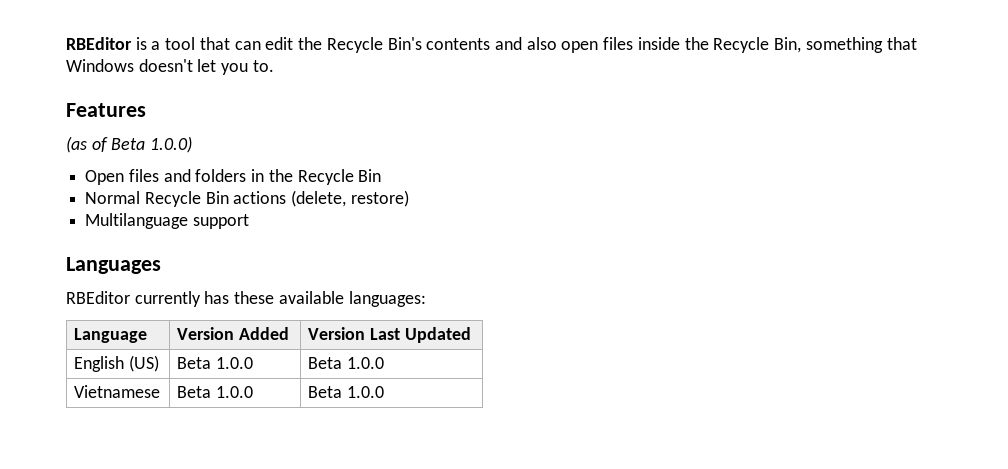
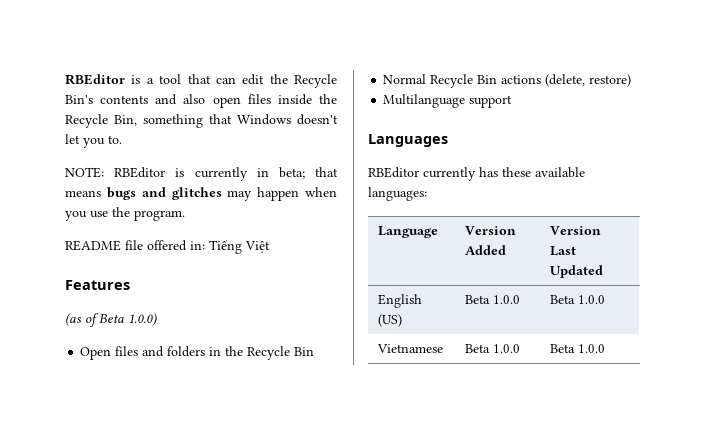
(274, 66) none -> [65,167,338,181] [65,187,337,201] [65,207,185,221] [65,240,270,254] // NOTE: RBEditor is currently in beta; that means bugs and glitches may happen when you use the program. // README file offered in: Tiếng Việt

